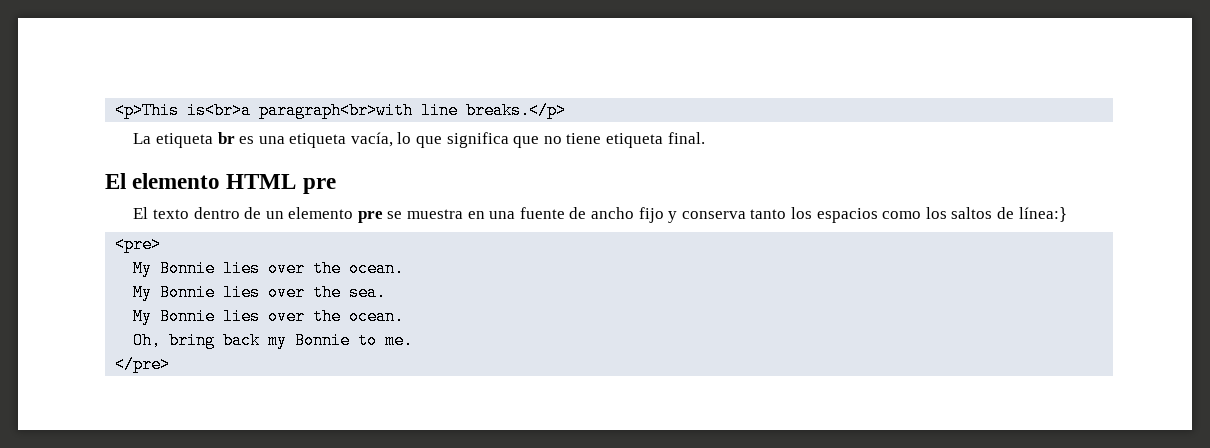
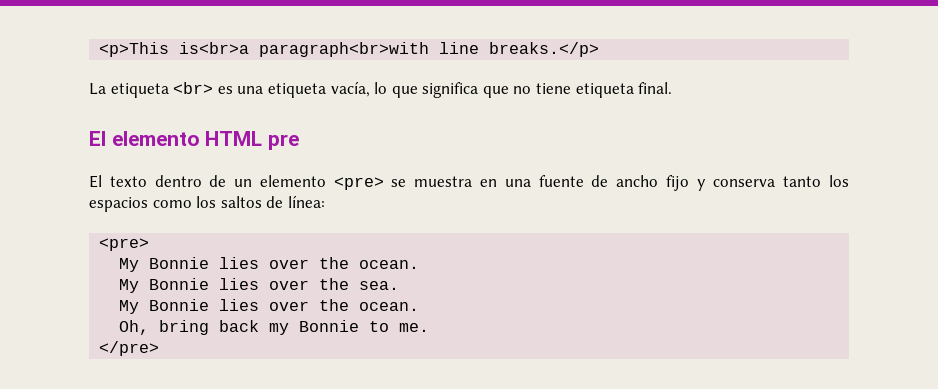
[217,132,235,144] br -> [173,82,214,94] <br>
[357,211,383,223] pre -> [333,177,384,190] <pre>
[1018,207,1067,222] línea:} -> [287,195,325,208] línea:

